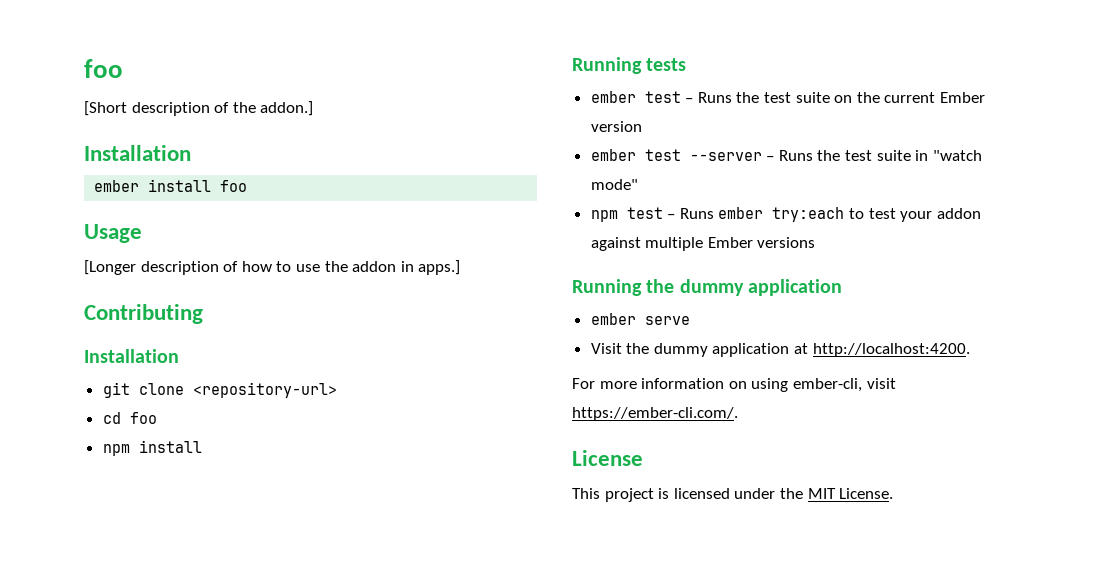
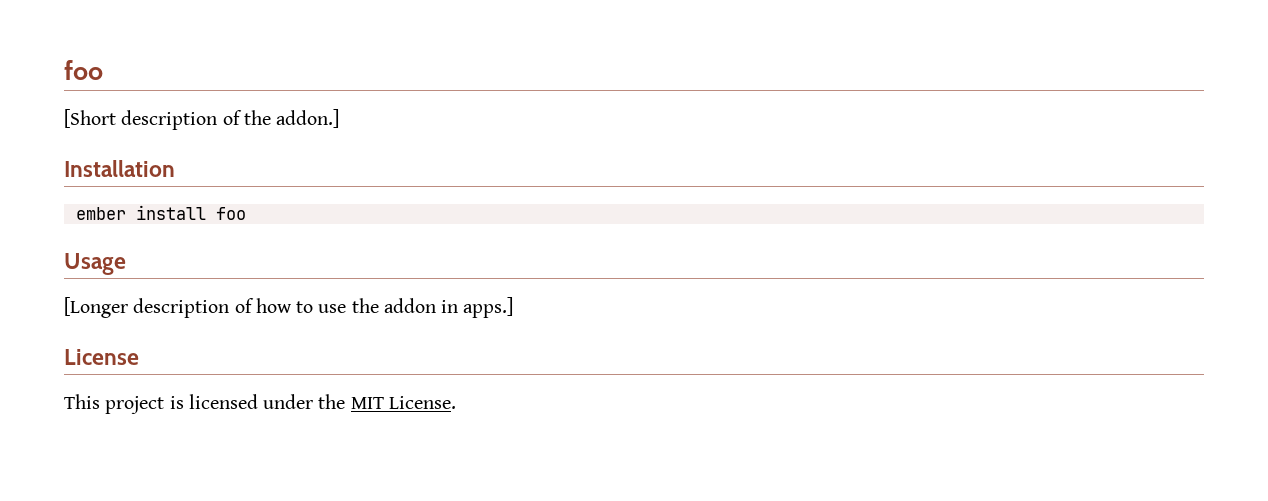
[84,304,203,324] [84,349,179,363] [102,382,337,398] [102,412,157,424] [102,440,202,456] [572,57,687,74] [590,91,986,103] [590,121,642,132] [590,149,982,161] [590,179,638,190] [590,207,981,222] [590,237,816,251] [572,279,842,296] [590,313,690,325] [590,343,970,357] [572,378,896,392] [572,407,738,421] // Contributing // Installation // git clone <repository-url> // cd foo // npm install // Running tests // ember test – Runs the test suite on the current Ember version // ember test --server – Runs the test suite in "watch mode" // npm test – Runs ember try:each to test your addon against multiple Ember versions // Running the dummy application // ember serve // Visit the dummy application at http://localhost:4200. // For more information on using ember-cli, visit https://ember-cli.com/. -> (514, 307) none

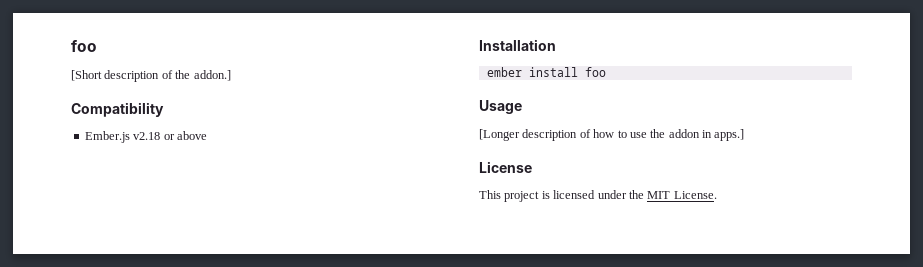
(340, 118) none -> [71,102,164,117] [84,131,207,143] // Compatibility // Ember.js v2.18 or above

